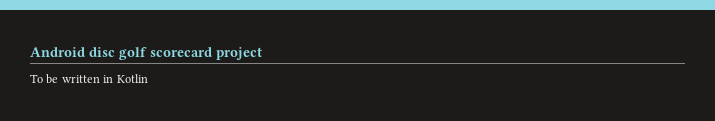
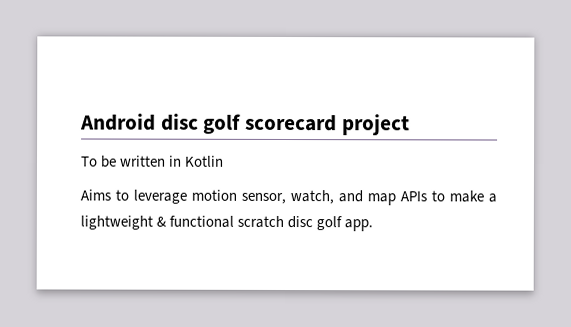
(148, 78) none -> [80,189,497,206] [80,215,374,232] // Aims to leverage motion sensor, watch, and map APIs to make a lightweight & functional scratch disc golf app.

